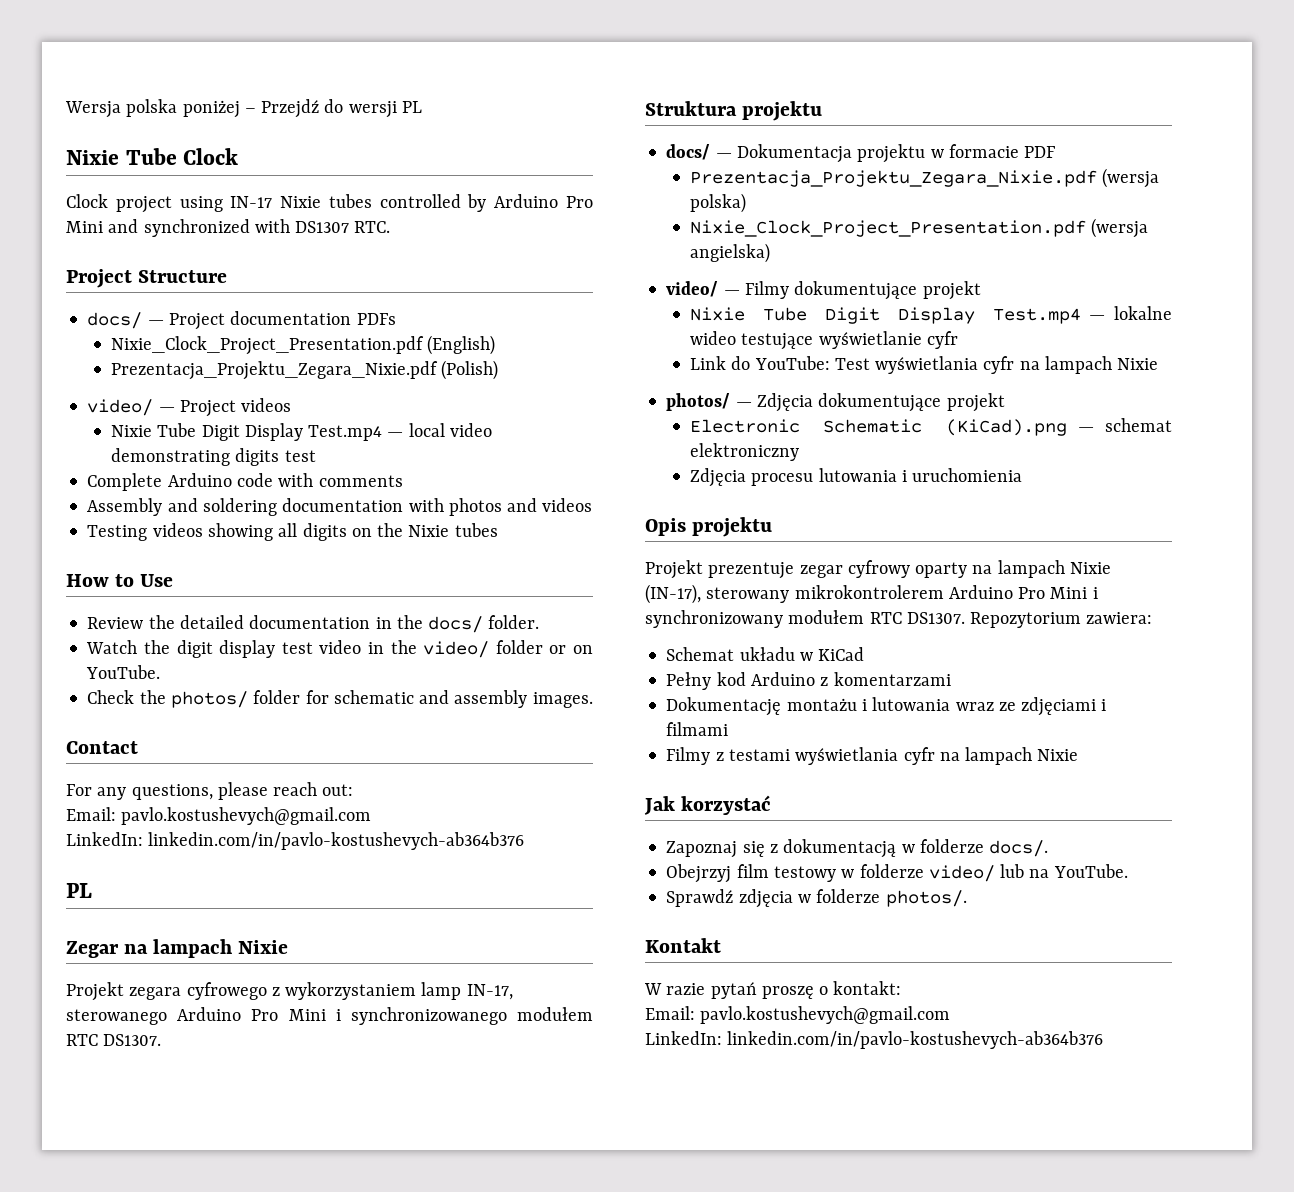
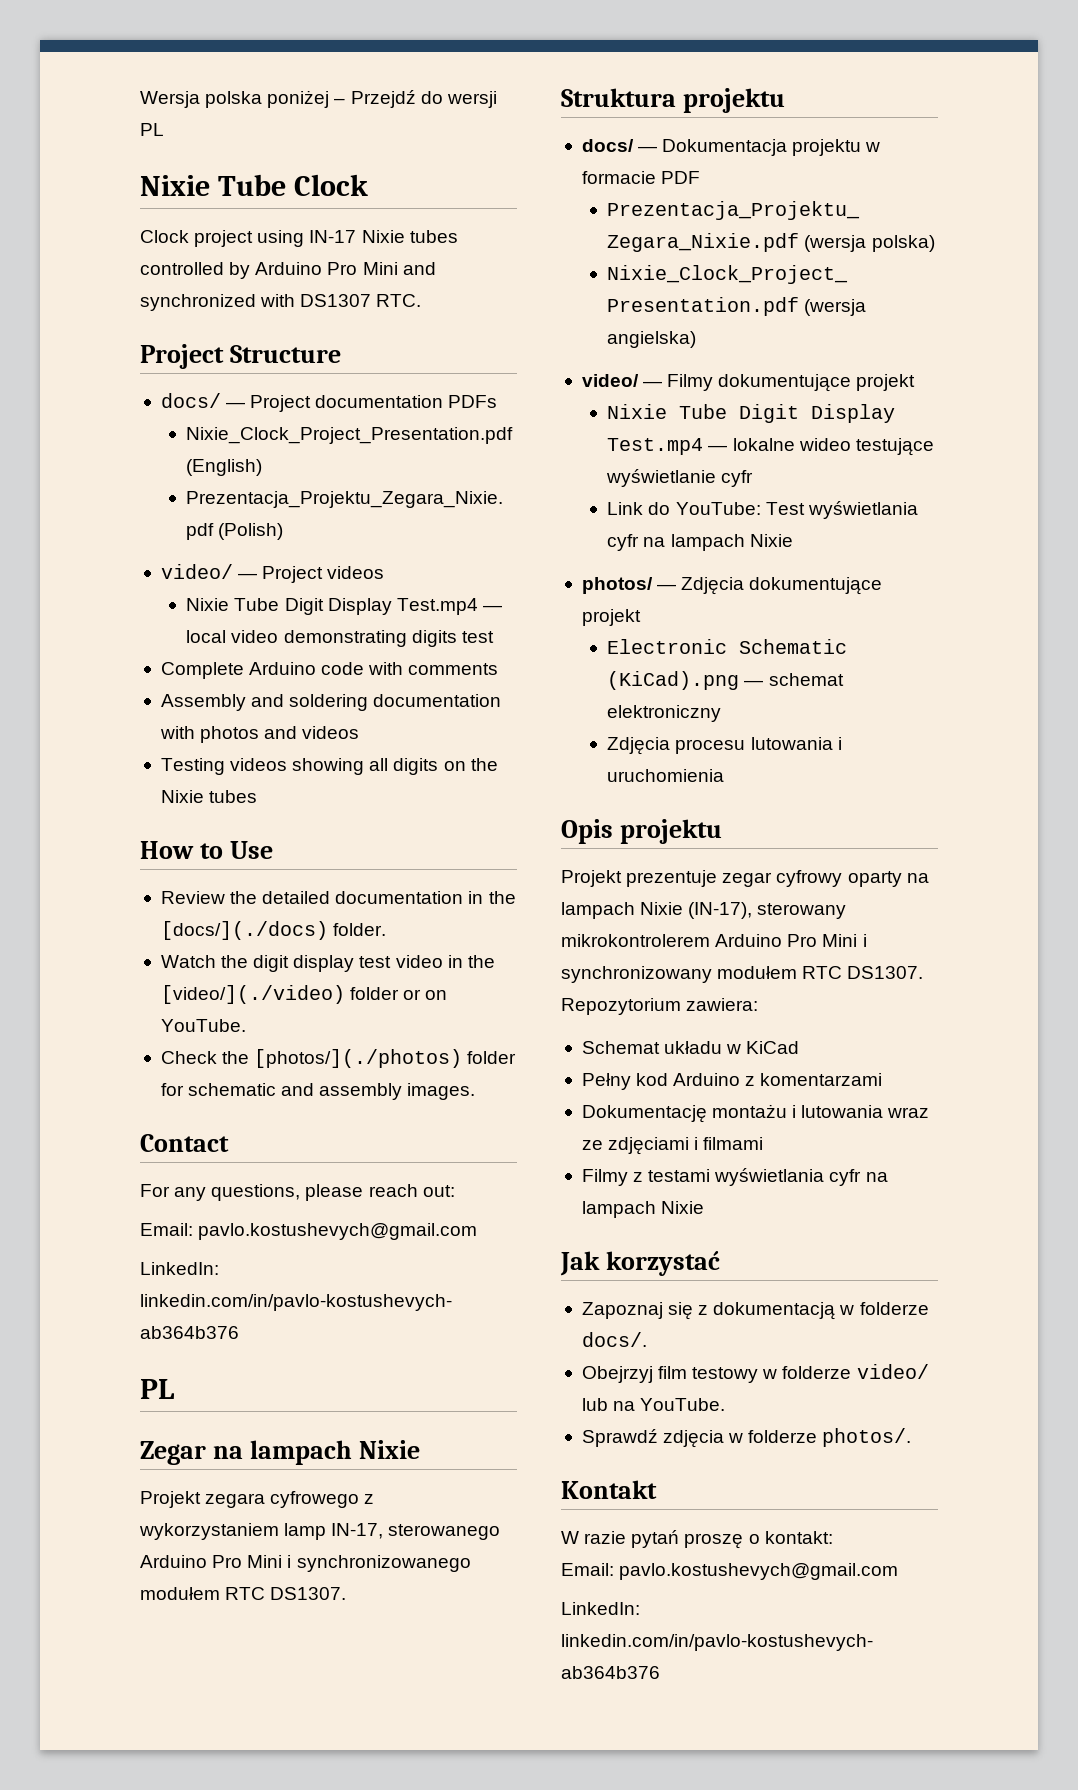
[428,616,484,633] docs/ -> [160,921,328,940] [docs/](./docs)
[423,641,490,658] video/ -> [160,985,345,1004] [video/](./video)
[170,691,248,708] photos/ -> [254,1049,463,1068] [photos/](./photos)

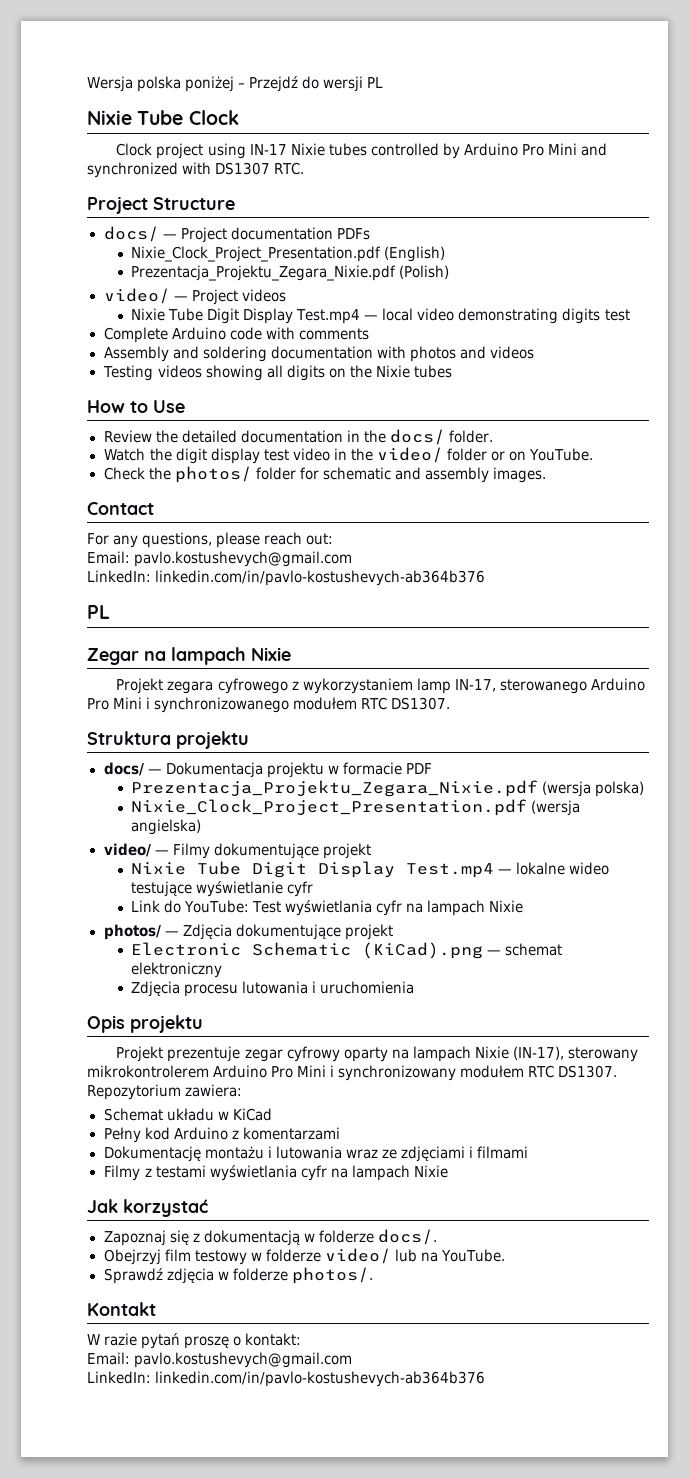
[160,921,328,940] [docs/](./docs) -> [389,429,445,445] docs/
[160,985,345,1004] [video/](./video) -> [376,447,443,463] video/
[254,1049,463,1068] [photos/](./photos) -> [174,466,252,483] photos/

